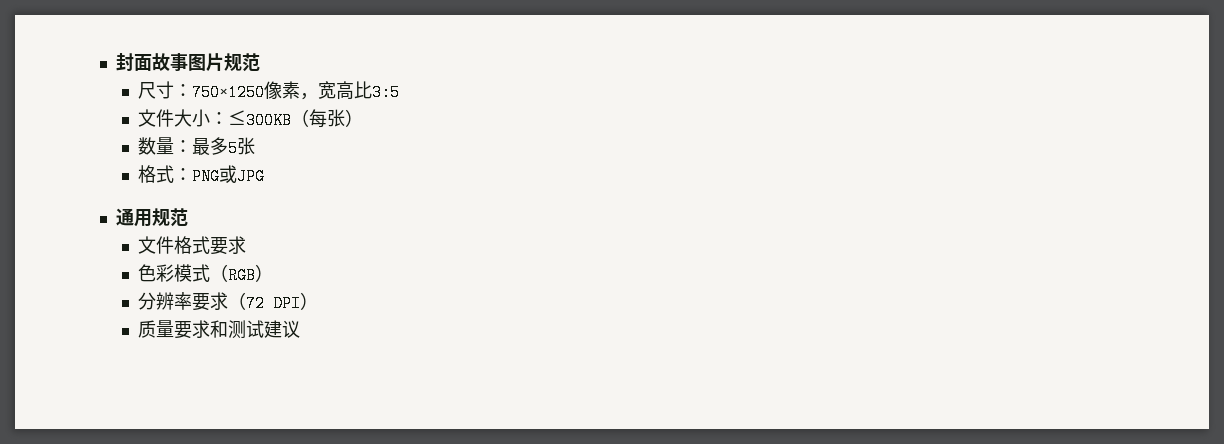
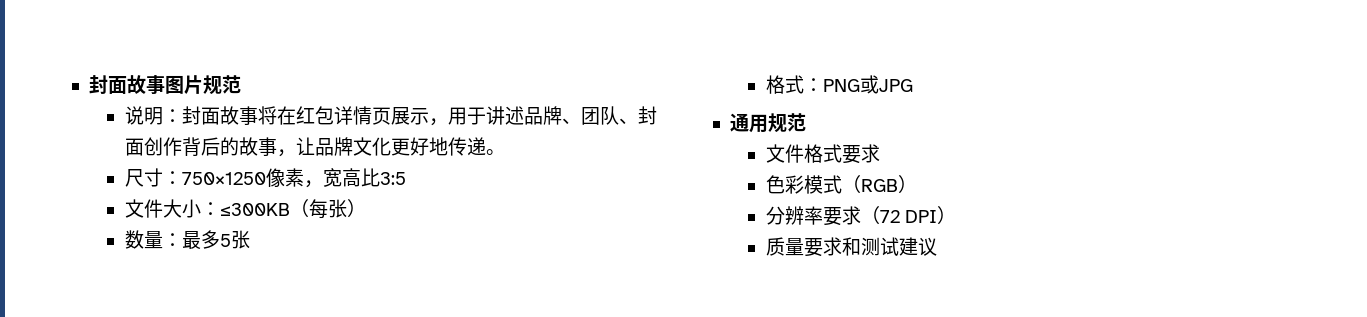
(260, 62) none -> [124,106,657,126] [124,137,505,157] // 说明：封面故事将在红包详情页展示，用于讲述品牌、团队、封面创作背后的故事，让品牌文化更好地传递。

